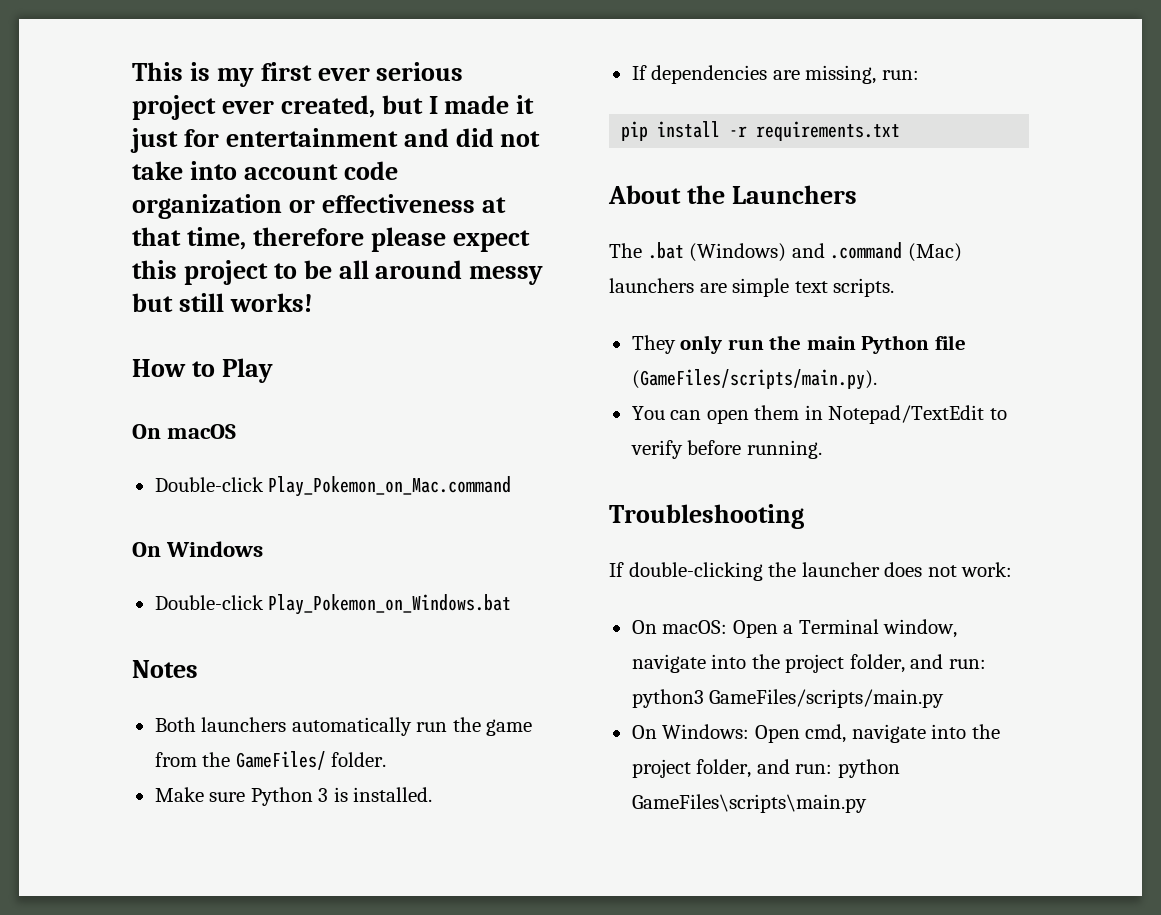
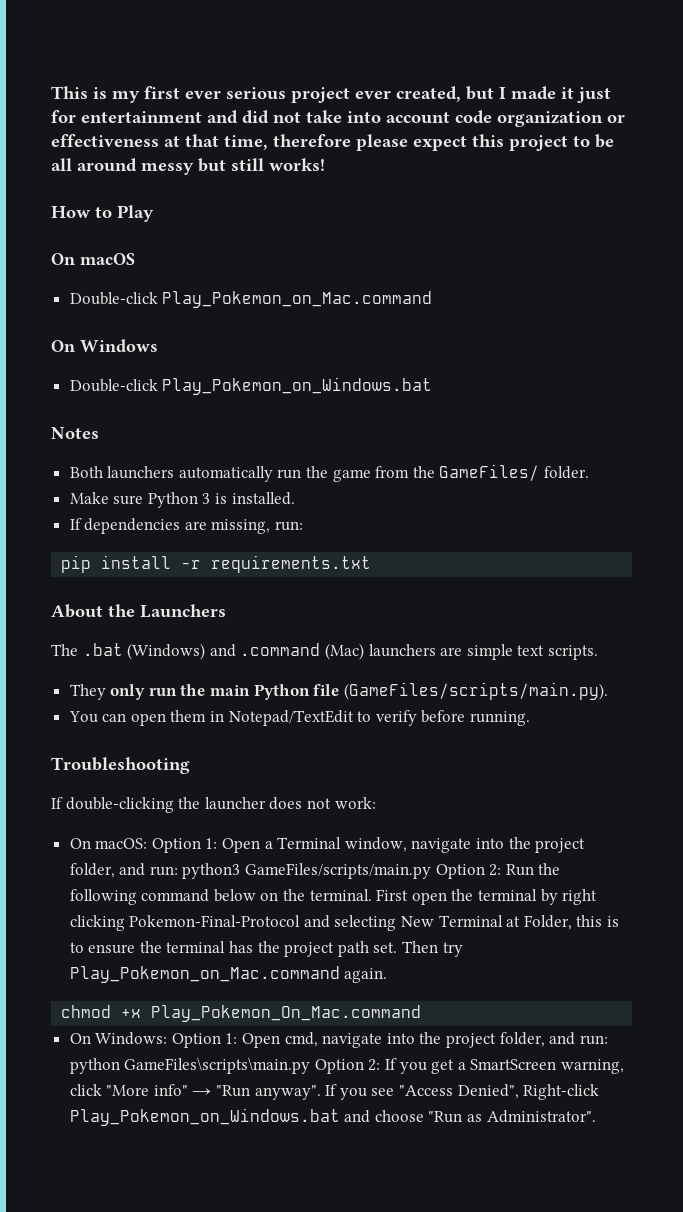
(728, 627) none -> [151,838,218,853] Option 1:
(945, 698) none -> [435,863,561,879] [69,889,598,905] [69,915,620,931] [69,941,463,957] [69,966,388,983] [61,1005,422,1022] Option 2: Run the following command below on the terminal. First open the terminal by right clicking Pokemon-Final-Protocol and selecting New Terminal at Folder, this is to ensure the terminal has the project path set. Then try Play_Pokemon_on_Mac.command again. // chmod +x Play_Pokemon_On_Mac.command
(750, 731) none -> [171,1033,238,1048] Option 1:
(867, 803) none -> [314,1058,625,1074] [69,1084,600,1100] [69,1108,596,1126] Option 2: If you get a SmartScreen warning, click "More info" → "Run anyway". If you see "Access Denied", Right-click Play_Pokemon_on_Windows.bat and choose "Run as Administrator".

